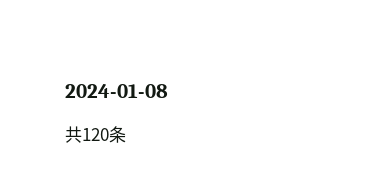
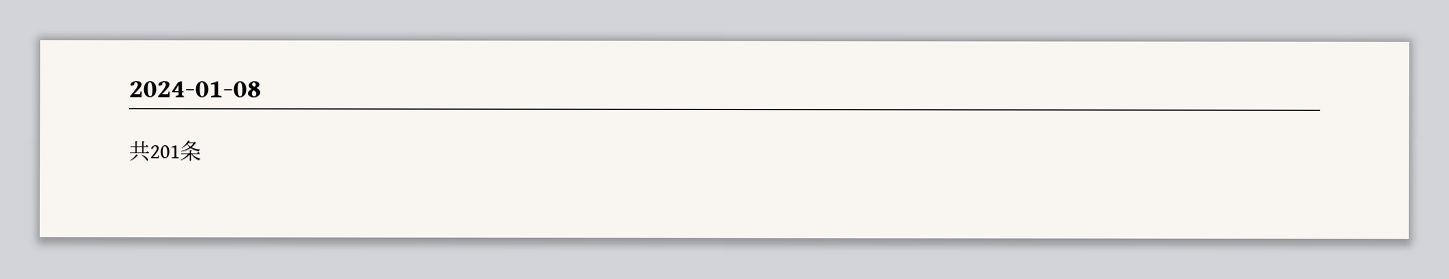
[82,128,109,141] 120 -> [149,145,180,159] 201

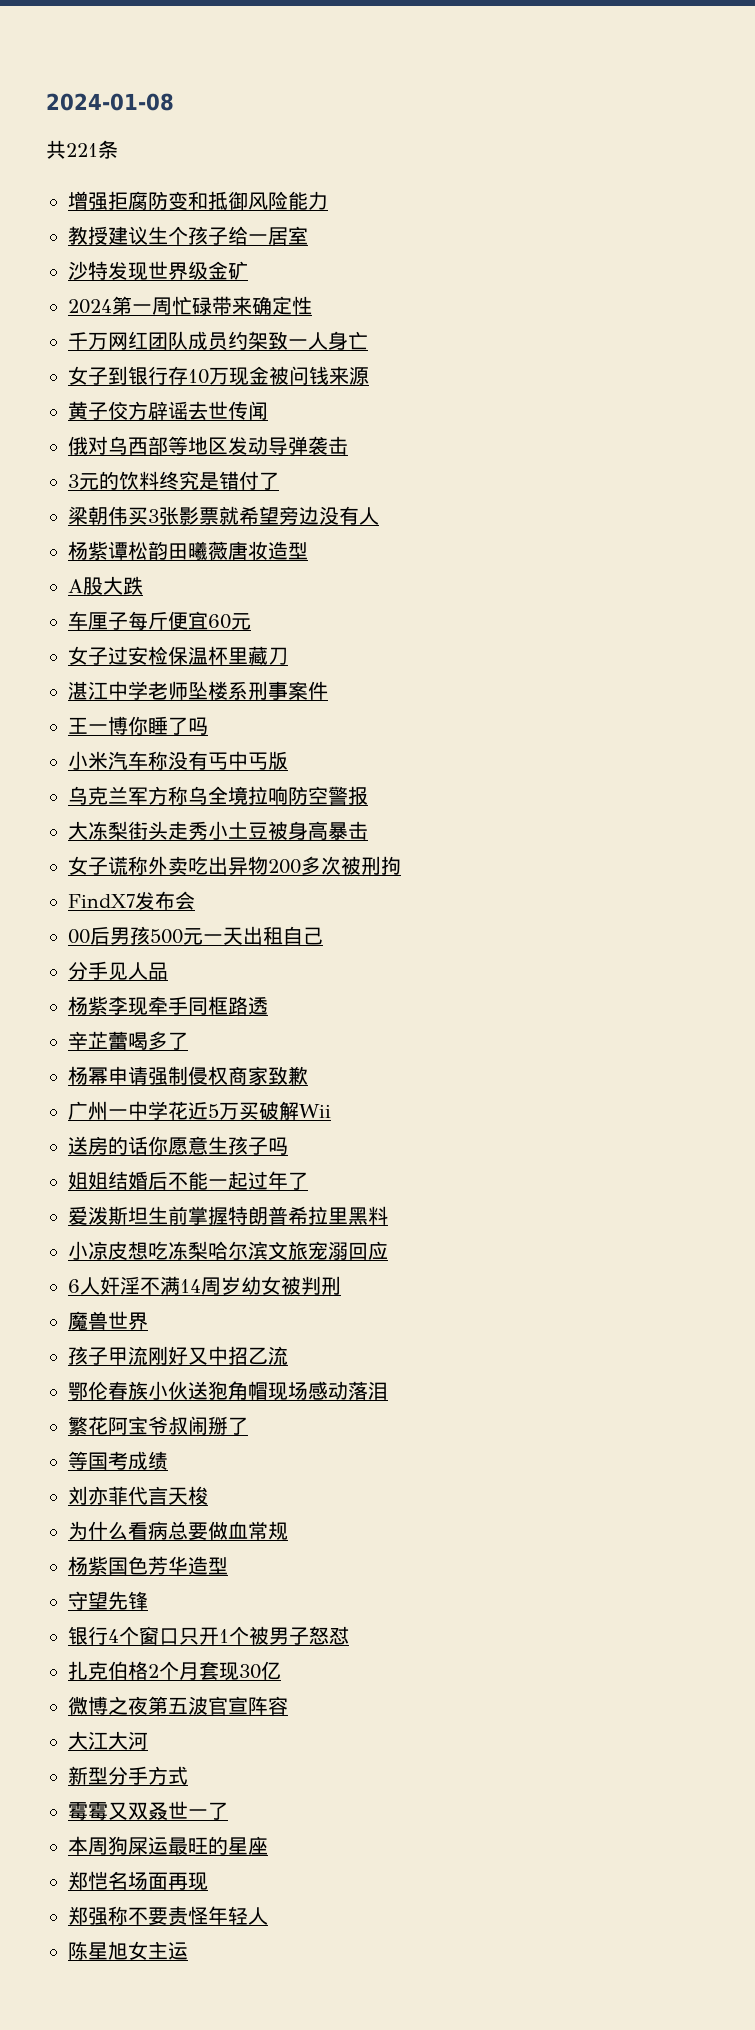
[149,145,180,159] 201 -> [66,143,98,157] 221
(201, 151) none -> [68,191,328,210] [68,226,308,245] [68,261,248,281] [68,296,312,315] [68,331,368,351] [68,366,369,386] [68,401,268,420] [68,436,348,455] [68,471,279,490] [68,506,379,525] [68,541,308,561] [68,576,143,595] [68,611,251,631] [68,646,288,665] [68,681,328,700] [68,716,208,735] [68,751,288,771] [68,786,368,805] [68,821,368,840] [68,856,401,875] [68,891,195,910] [68,926,323,945] [68,961,168,980] [68,996,268,1016] [68,1031,188,1050] [68,1066,308,1085] [68,1101,331,1121] [68,1136,288,1155] [68,1171,308,1190] [68,1206,388,1225] [68,1241,388,1260] [68,1276,341,1295] [68,1311,148,1330] [68,1346,288,1365] [68,1381,388,1401] [68,1416,248,1435] [68,1451,168,1470] [68,1486,208,1505] [68,1521,288,1540] [68,1556,228,1575] [68,1591,148,1610] [68,1626,349,1645] [68,1661,281,1681] [68,1696,288,1715] [68,1731,148,1750] [68,1766,188,1785] [68,1801,228,1820] [68,1836,268,1855] [68,1871,208,1891] [68,1906,268,1926] [68,1941,188,1960] // 增强拒腐防变和抵御风险能力 // 教授建议生个孩子给一居室 // 沙特发现世界级金矿 // 2024第一周忙碌带来确定性 // 千万网红团队成员约架致一人身亡 // 女子到银行存10万现金被问钱来源 // 黄子佼方辟谣去世传闻 // 俄对乌西部等地区发动导弹袭击 // 3元的饮料终究是错付了 // 梁朝伟买3张影票就希望旁边没有人 // 杨紫谭松韵田曦薇唐妆造型 // A股大跌 // 车厘子每斤便宜60元 // 女子过安检保温杯里藏刀 // 湛江中学老师坠楼系刑事案件 // 王一博你睡了吗 // 小米汽车称没有丐中丐版 // 乌克兰军方称乌全境拉响防空警报 // 大冻梨街头走秀小土豆被身高暴击 // 女子谎称外卖吃出异物200多次被刑拘 // FindX7发布会 // 00后男孩500元一天出租自己 // 分手见人品 // 杨紫李现牵手同框路透 // 辛芷蕾喝多了 // 杨幂申请强制侵权商家致歉 // 广州一中学花近5万买破解Wii // 送房的话你愿意生孩子吗 // 姐姐结婚后不能一起过年了 // 爱泼斯坦生前掌握特朗普希拉里黑料 // 小凉皮想吃冻梨哈尔滨文旅宠溺回应 // 6人奸淫不满14周岁幼女被判刑 // 魔兽世界 // 孩子甲流刚好又中招乙流 // 鄂伦春族小伙送狍角帽现场感动落泪 // 繁花阿宝爷叔闹掰了 // 等国考成绩 // 刘亦菲代言天梭 // 为什么看病总要做血常规 // 杨紫国色芳华造型 // 守望先锋 // 银行4个窗口只开1个被男子怒怼 // 扎克伯格2个月套现30亿 // 微博之夜第五波官宣阵容 // 大江大河 // 新型分手方式 // 霉霉又双叒世一了 // 本周狗屎运最旺的星座 // 郑恺名场面再现 // 郑强称不要责怪年轻人 // 陈星旭女主运

